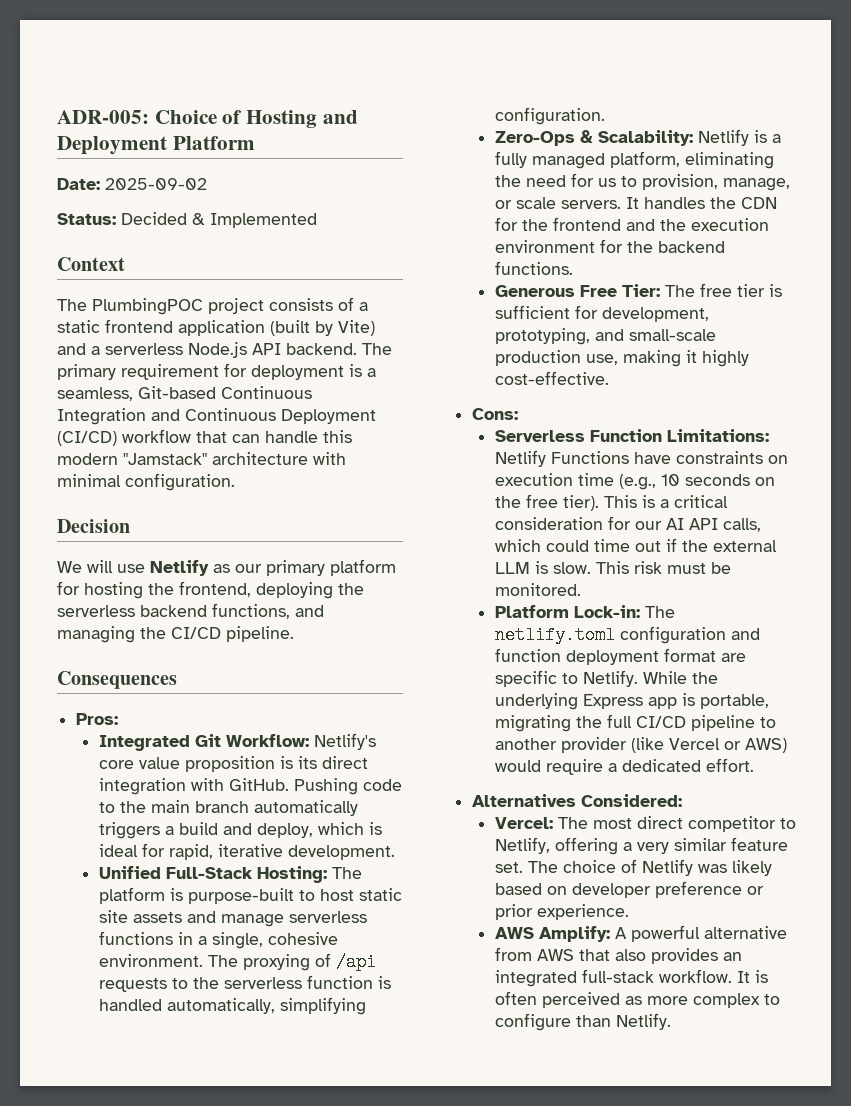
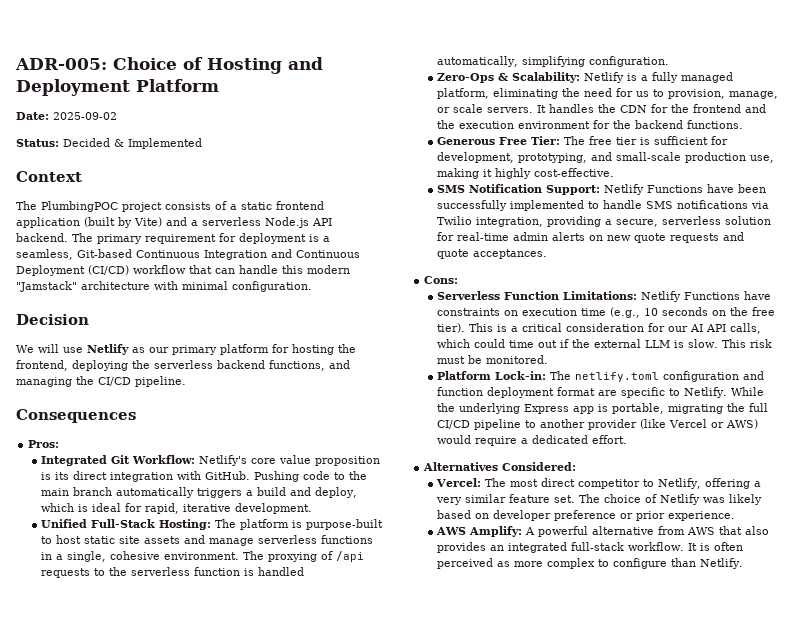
(609, 378) none -> [437,184,767,195] [437,200,770,211] [437,216,772,227] [437,232,745,243] [437,249,548,259] // SMS Notification Support: Netlify Functions have been successfully implemented to handle SMS notifications via Twilio integration, providing a secure, serverless solution for real-time admin alerts on new quote requests and quote acceptances.

